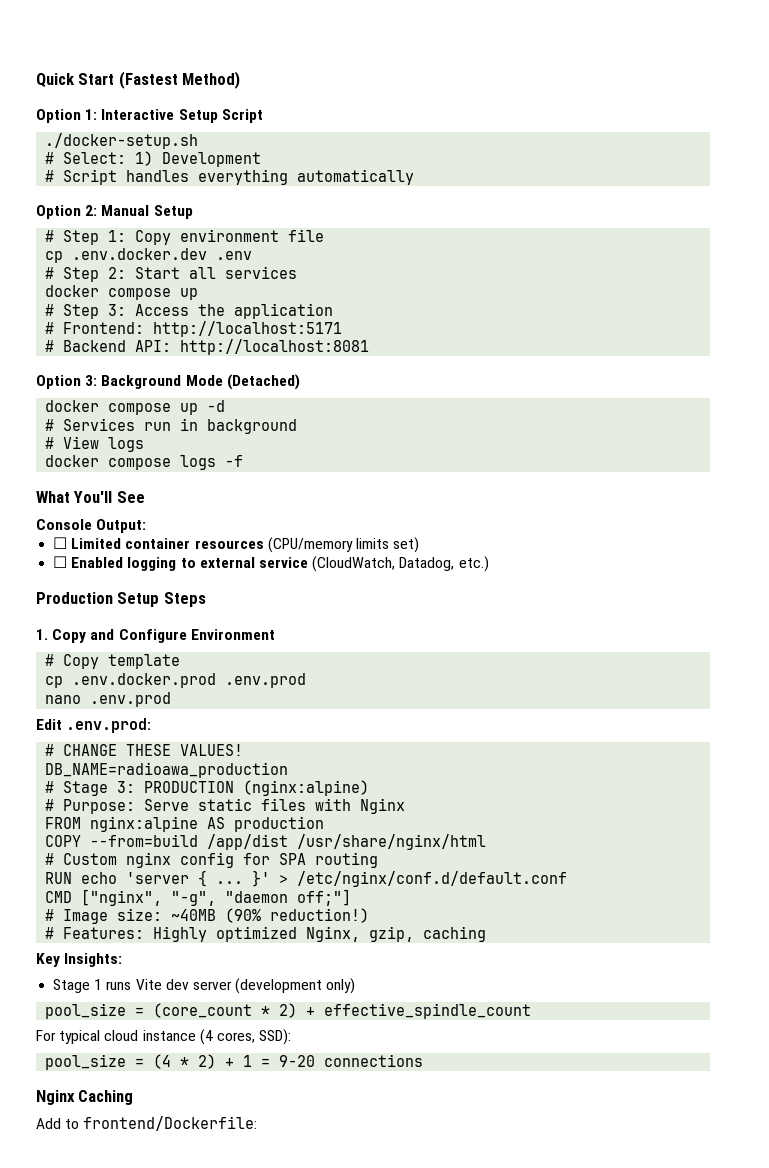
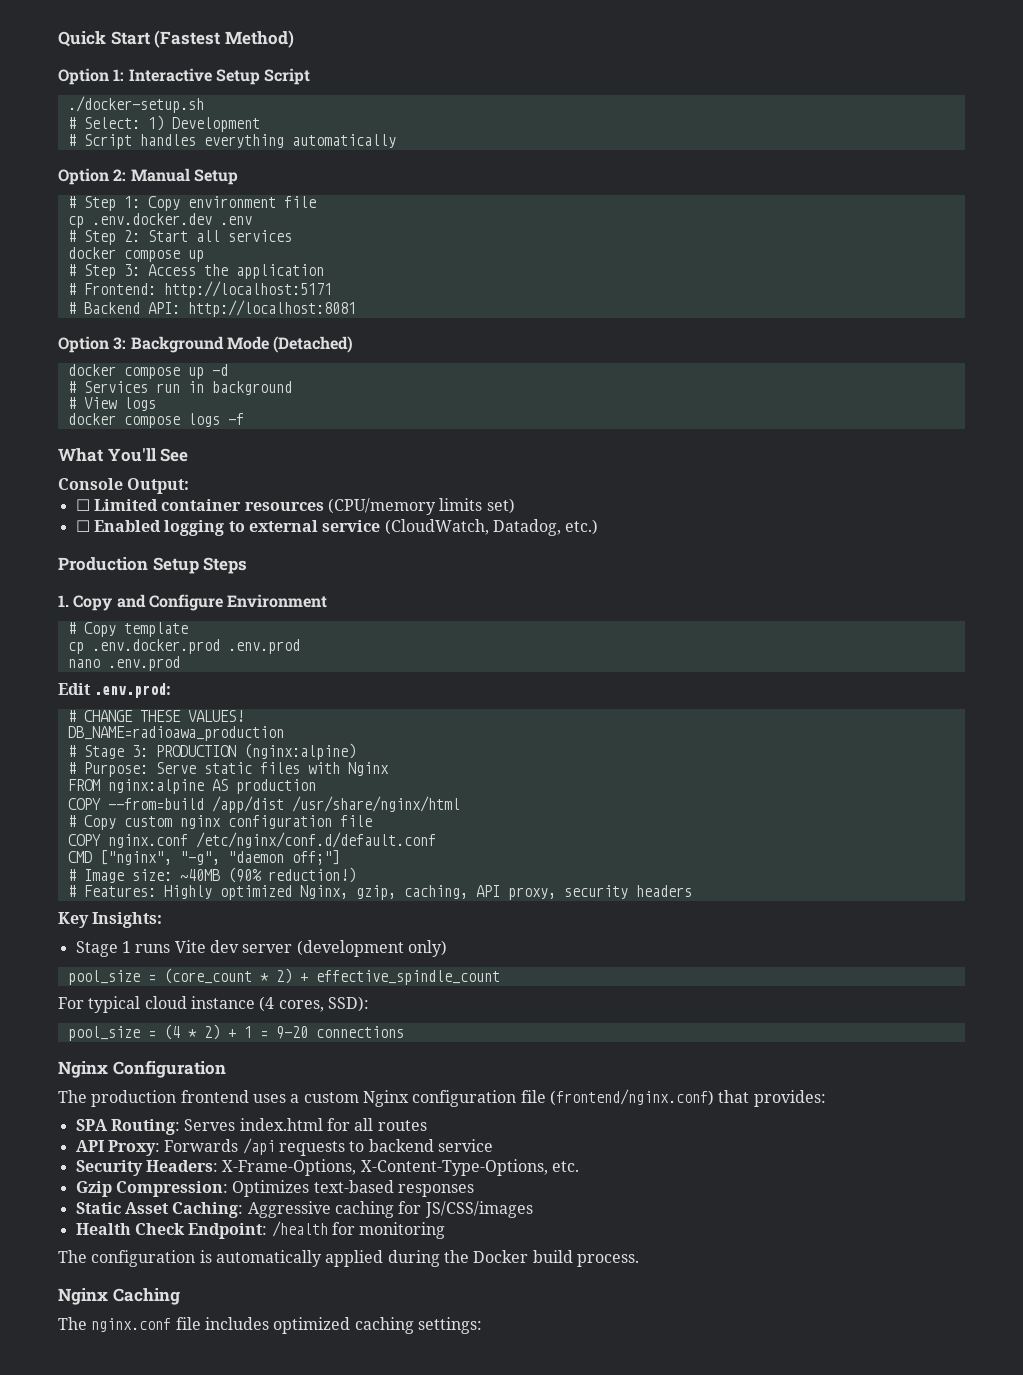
[63,852,379,868] [45,870,289,887] Custom nginx config for SPA routing // RUN echo 'server { ... }' > -> [83,815,372,830] [67,834,188,848] Copy custom nginx configuration file // COPY nginx.conf
[423,926,487,942] caching -> [403,885,692,900] caching, API proxy, security headers
[78,1090,134,1105] [36,1116,258,1131] Caching // Add to frontend/Dockerfile: -> [112,1060,226,1078] [58,1089,826,1107] [75,1118,427,1135] [75,1138,493,1156] [75,1159,579,1176] [75,1180,474,1197] [75,1201,533,1218] [75,1221,446,1239] [58,1250,639,1267] [58,1288,180,1305] [58,1317,482,1334] Configuration // The production frontend uses a custom Nginx configuration file (frontend/nginx.conf) that provides: // SPA Routing: Serves index.html for all routes // API Proxy: Forwards /api requests to backend service // Security Headers: X-Frame-Options, X-Content-Type-Options, etc. // Gzip Compression: Optimizes text-based responses // Static Asset Caching: Aggressive caching for JS/CSS/images // Health Check Endpoint: /health for monitoring // The configuration is automatically applied during the Docker build process. // Nginx Caching // The nginx.conf file includes optimized caching settings:

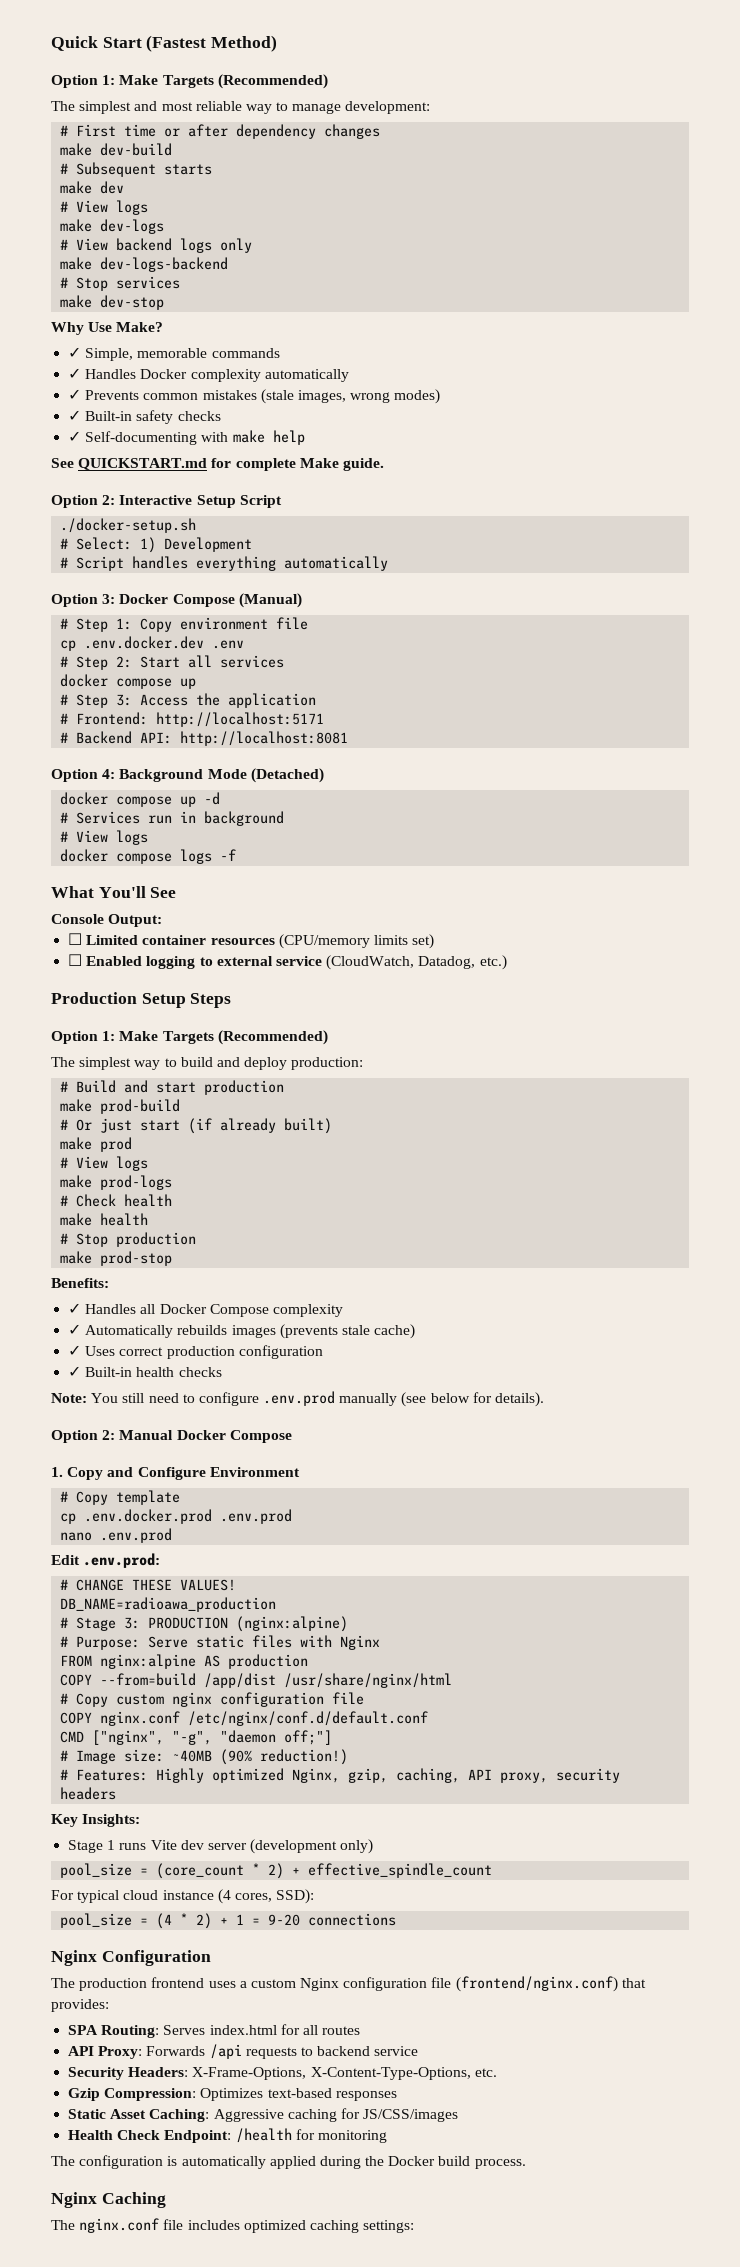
(125, 75) none -> [119,74,328,89] [51,101,431,114] [60,124,381,139] [60,143,173,156] [60,162,213,177] [60,181,125,194] [60,200,149,215] [60,219,165,234] [60,238,253,253] [60,257,229,272] [60,276,181,291] [60,295,165,310] [51,322,164,335] [68,347,280,361] [68,368,349,382] [68,389,441,404] [68,410,221,424] [68,430,305,445] [51,458,384,471] [51,495,116,508] Make Targets (Recommended) // The simplest and most reliable way to manage development: // # First time or after dependency changes // make dev-build // # Subsequent starts // make dev // # View logs // make dev-logs // # View backend logs only // make dev-logs-backend // # Stop services // make dev-stop // Why Use Make? // ✓ Simple, memorable commands // ✓ Handles Docker complexity automatically // ✓ Prevents common mistakes (stale images, wrong modes) // ✓ Built-in safety checks // ✓ Self-documenting with make help // See QUICKSTART.md for complete Make guide. // Option 2:
[113,168,238,185] 2: Manual Setup -> [102,593,302,608] 3: Docker Compose (Manual)
[113,337,127,350] 3: -> [102,769,116,779] 4:
(248, 565) none -> [51,1030,328,1045] [51,1057,364,1070] [60,1080,285,1095] [60,1099,181,1114] [60,1118,333,1134] [60,1137,133,1152] [60,1156,149,1171] [60,1175,173,1190] [60,1194,173,1207] [60,1213,149,1226] [60,1232,197,1247] [60,1251,173,1266] [51,1278,109,1288] [68,1303,343,1317] [68,1324,416,1339] [68,1345,323,1359] [68,1366,222,1377] [51,1391,545,1407] [51,1430,292,1443] // Option 1: Make Targets (Recommended) // The simplest way to build and deploy production: // # Build and start production // make prod-build // # Or just start (if already built) // make prod // # View logs // make prod-logs // # Check health // make health // # Stop production // make prod-stop // Benefits: // ✓ Handles all Docker Compose complexity // ✓ Automatically rebuilds images (prevents stale cache) // ✓ Uses correct production configuration // ✓ Built-in health checks // Note: You still need to configure .env.prod manually (see below for details). // Option 2: Manual Docker Compose

